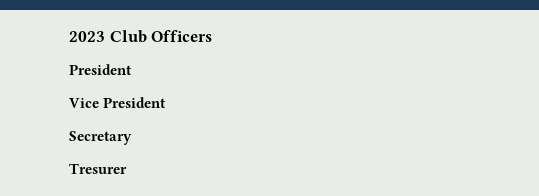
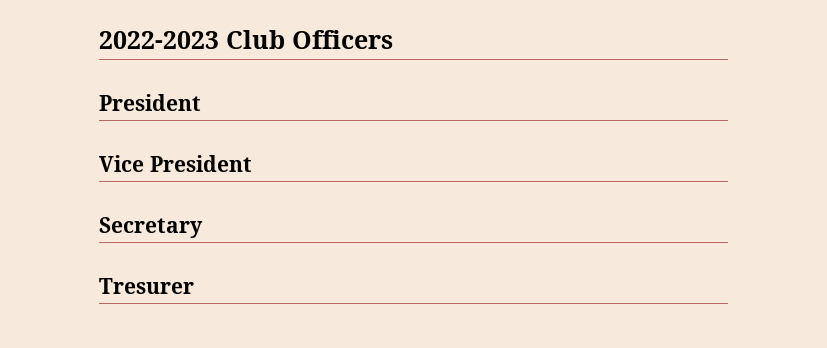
[69,31,105,42] 2023 -> [99,31,219,49] 2022-2023

